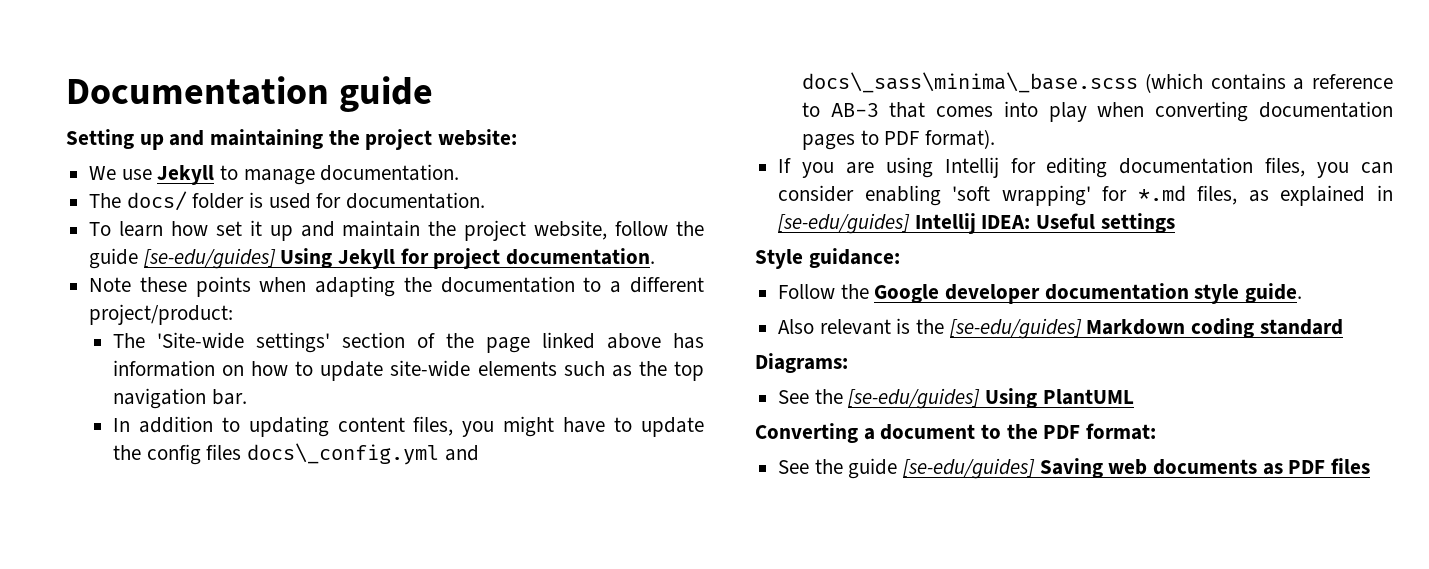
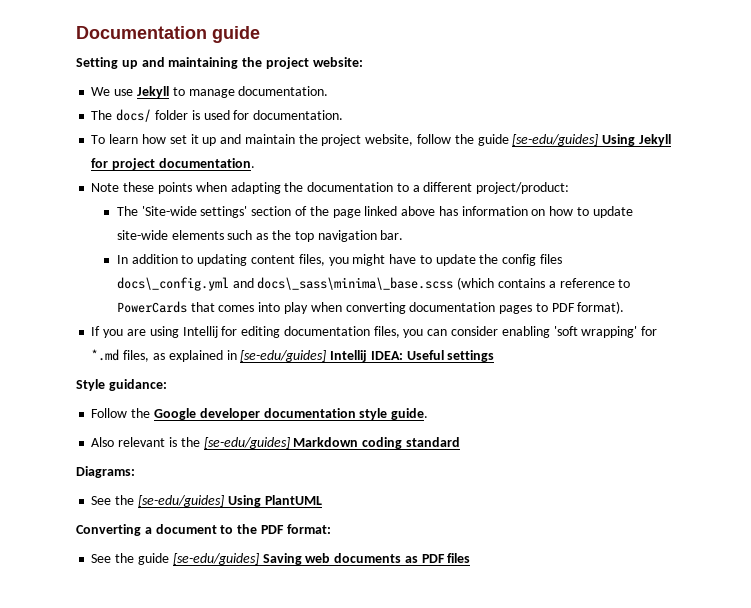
[830,103,879,117] AB-3 -> [116,301,187,313] PowerCards

